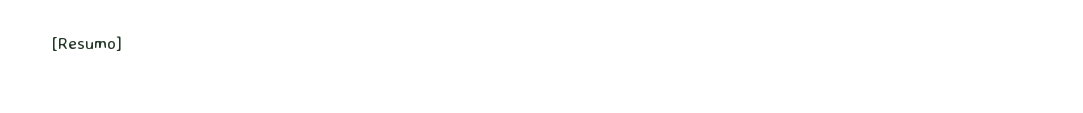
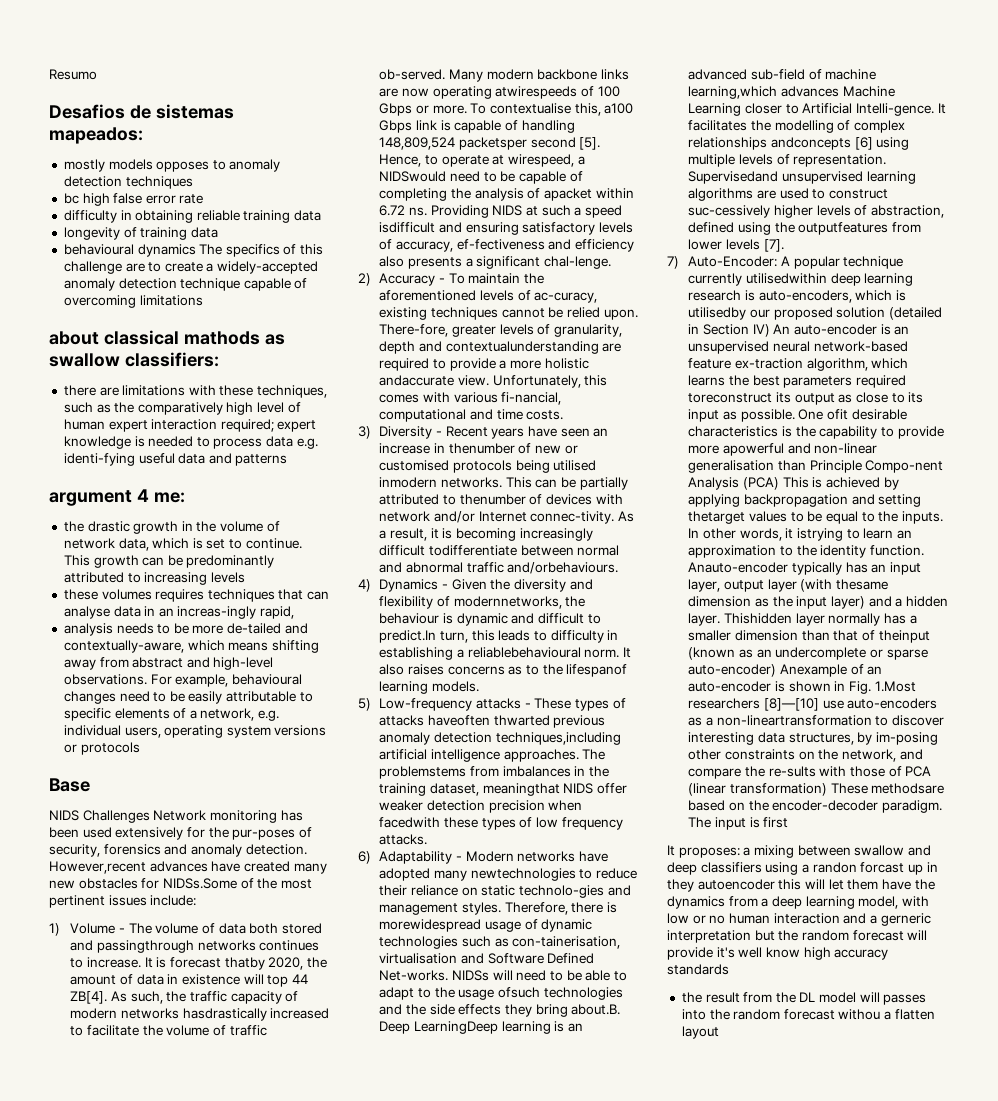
[51,36,122,51] [Resumo] -> [49,69,97,80] [49,104,234,119] [49,127,143,144] [63,159,281,172] [63,176,193,189] [63,193,204,206] [63,210,322,223] [63,227,218,240] [63,244,324,257] [63,261,319,274] [63,278,308,291] [63,295,203,308] [49,330,285,345] [49,352,219,367] [63,385,328,398] [63,402,301,415] [63,419,317,432] [63,436,318,449] [63,453,288,466] [49,489,185,506] [63,521,280,534] [63,538,302,551] [63,555,275,568] [63,572,245,585] [63,589,330,602] [63,606,295,619] [63,623,308,636] [63,640,319,653] [63,657,274,670] [63,674,302,687] [63,691,313,704] [63,708,280,721] [63,725,327,738] [63,742,140,755] [49,778,90,792] [49,810,303,823] [49,827,312,840] [49,844,307,857] [49,861,327,874] [49,878,312,889] [49,895,197,908] [49,923,322,936] [70,940,320,953] [70,957,327,970] [70,974,308,987] [70,991,299,1004] [70,1008,330,1021] [70,1025,267,1036] [379,69,630,82] [379,86,620,99] [379,103,634,116] [379,120,575,133] [379,137,601,150] [379,154,585,167] [379,171,583,184] [379,188,634,201] [379,205,622,218] [379,222,634,235] [379,239,635,252] [379,256,612,269] [358,273,545,286] [379,290,598,303] [379,307,638,320] [379,324,623,337] [379,341,622,354] [379,358,589,371] [379,375,608,388] [379,392,562,405] [379,409,564,422] [358,426,609,439] [379,443,578,454] [379,460,597,473] [379,477,628,490] [379,494,623,505] [379,511,635,524] [379,528,593,541] [379,545,620,556] [379,562,619,574] [358,579,593,592] [379,596,586,609] [379,613,601,626] [379,630,619,643] [379,647,632,660] [379,664,628,677] [379,681,480,694] [358,698,626,711] [379,715,606,728] [379,732,621,745] [379,749,606,762] [379,766,610,779] [379,783,628,796] [379,800,583,813] [379,817,623,830] [379,834,428,845] [358,851,609,864] [379,868,638,881] [379,885,631,898] [379,902,618,915] [379,919,593,932] [379,936,621,949] [379,953,595,964] [379,970,627,981] [379,987,623,1000] [379,1004,621,1017] [379,1021,584,1034] [688,69,877,80] [688,86,895,99] [688,103,946,116] [688,120,906,133] [688,137,910,150] [688,154,887,167] [688,171,916,184] [688,188,889,201] [688,205,945,218] [688,222,922,235] [688,239,784,252] [667,256,904,269] [688,273,914,286] [688,290,907,303] [688,307,943,320] [688,324,910,337] [688,341,908,354] [688,358,909,371] [688,375,907,388] [688,392,924,405] [688,409,907,422] [688,426,944,439] [688,443,878,456] [688,460,944,473] [688,477,899,490] [688,494,922,507] [688,511,943,524] [688,528,912,541] [688,545,925,558] [688,562,922,575] [688,579,889,592] [688,596,948,609] [688,613,917,626] [688,630,930,643] [688,647,928,660] [688,664,883,677] [688,681,916,694] [688,698,938,711] [688,715,945,726] [688,732,939,745] [688,749,923,762] [688,766,932,779] [688,783,945,796] [688,800,943,813] [688,817,789,830] [667,845,931,858] [667,862,938,875] [667,879,935,892] [667,896,929,909] [667,913,931,926] [667,930,928,943] [667,947,889,960] [667,964,729,975] [681,992,927,1005] [681,1009,935,1020] [681,1026,719,1039] Resumo // Desafios de sistemas mapeados: // mostly models opposes to anomaly detection techniques // bc high false error rate // difficulty in obtaining reliable training data // longevity of training data // behavioural dynamics The specifics of this challenge are to create a widely-accepted anomaly detection technique capable of overcoming limitations // about classical mathods as swallow classifiers: // there are limitations with these techniques, such as the comparatively high level of human expert interaction required; expert knowledge is needed to process data e.g. identi-fying useful data and patterns // argument 4 me: // the drastic growth in the volume of network data, which is set to continue. This growth can be predominantly attributed to increasing levels // these volumes requires techniques that can analyse data in an increas-ingly rapid, // analysis needs to be more de-tailed and contextually-aware, which means shifting away from abstract and high-level observations. For example, behavioural changes need to be easily attributable to specific elements of a network, e.g. individual users, operating system versions or protocols // Base // NIDS Challenges Network monitoring has been used extensively for the pur-poses of security, forensics and anomaly detection. However,recent advances have created many new obstacles for NIDSs.Some of the most pertinent issues include: // 1) Volume - The volume of data both stored and passingthrough networks continues to increase. It is forecast thatby 2020, the amount of data in existence will top 44 ZB[4]. As such, the traffic capacity of modern networks hasdrastically increased to facilitate the volume of traffic ob-served. Many modern backbone links are now operating atwirespeeds of 100 Gbps or more. To contextualise this, a100 Gbps link is capable of handling 148,809,524 packetsper second [5]. Hence, to operate at wirespeed, a NIDSwould need to be capable of completing the analysis of apacket within 6.72 ns. Providing NIDS at such a speed isdifficult and ensuring satisfactory levels of accuracy, ef-fectiveness and efficiency also presents a significant chal-lenge. // 2) Accuracy - To maintain the aforementioned levels of ac-curacy, existing techniques cannot be relied upon. There-fore, greater levels of granularity, depth and contextualunderstanding are required to provide a more holistic andaccurate view. Unfortunately, this comes with various fi-nancial, computational and time costs. // 3) Diversity - Recent years have seen an increase in thenumber of new or customised protocols being utilised inmodern networks. This can be partially attributed to thenumber of devices with network and/or Internet connec-tivity. As a result, it is becoming increasingly difficult todifferentiate between normal and abnormal traffic and/orbehaviours. // 4) Dynamics - Given the diversity and flexibility of modernnetworks, the behaviour is dynamic and difficult to predict.In turn, this leads to difficulty in establishing a reliablebehavioural norm. It also raises concerns as to the lifespanof learning models. // 5) Low-frequency attacks - These types of attacks haveoften thwarted previous anomaly detection techniques,including artificial intelligence approaches. The problemstems from imbalances in the training dataset, meaningthat NIDS offer weaker detection precision when facedwith these types of low frequency attacks. // 6) Adaptability - Modern networks have adopted many newtechnologies to reduce their reliance on static technolo-gies and management styles. Therefore, there is morewidespread usage of dynamic technologies such as con-tainerisation, virtualisation and Software Defined Net-works. NIDSs will need to be able to adapt to the usage ofsuch technologies and the side effects they bring about.B. Deep LearningDeep learning is an advanced sub-field of machine learning,which advances Machine Learning closer to Artificial Intelli-gence. It facilitates the modelling of complex relationships andconcepts [6] using multiple levels of representation. Supervisedand unsupervised learning algorithms are used to construct suc-cessively higher levels of abstraction, defined using the outputfeatures from lower levels [7]. // 7) Auto-Encoder: A popular technique currently utilisedwithin deep learning research is auto-encoders, which is utilisedby our proposed solution (detailed in Section IV) An auto-encoder is an unsupervised neural network-based feature ex-traction algorithm, which learns the best parameters required toreconstruct its output as close to its input as possible. One ofit desirable characteristics is the capability to provide more apowerful and non-linear generalisation than Principle Compo-nent Analysis (PCA) This is achieved by applying backpropagation and setting thetarget values to be equal to the inputs. In other words, it istrying to learn an approximation to the identity function. Anauto-encoder typically has an input layer, output layer (with thesame dimension as the input layer) and a hidden layer. Thishidden layer normally has a smaller dimension than that of theinput (known as an undercomplete or sparse auto-encoder) Anexample of an auto-encoder is shown in Fig. 1.Most researchers [8]—[10] use auto-encoders as a non-lineartransformation to discover interesting data structures, by im-posing other constraints on the network, and compare the re-sults with those of PCA (linear transformation) These methodsare based on the encoder-decoder paradigm. The input is first // It proposes: a mixing between swallow and deep classifiers using a randon forcast up in they autoencoder this will let them have the dynamics from a deep learning model, with low or no human interaction and a gerneric interpretation but the random forecast will provide it's well know high accuracy standards // the result from the DL model will passes into the random forecast withou a flatten layout

